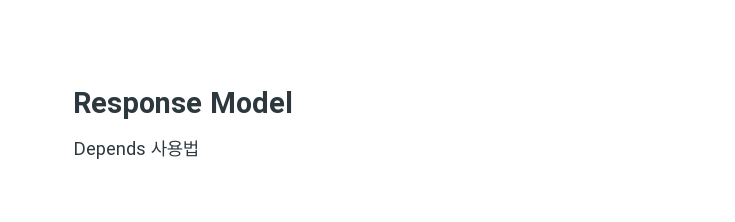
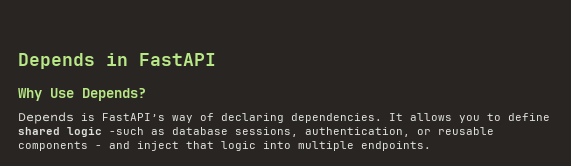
[73,91,293,119] [73,140,199,159] Response Model // Depends 사용법 -> [18,53,216,69] [18,88,146,101] [18,112,550,124] [18,127,494,137] [18,141,431,151] Depends in FastAPI // Why Use Depends? // Depends is FastAPI’s way of declaring dependencies. It allows you to define shared logic -such as database sessions, authentication, or reusable components - and inject that logic into multiple endpoints.

